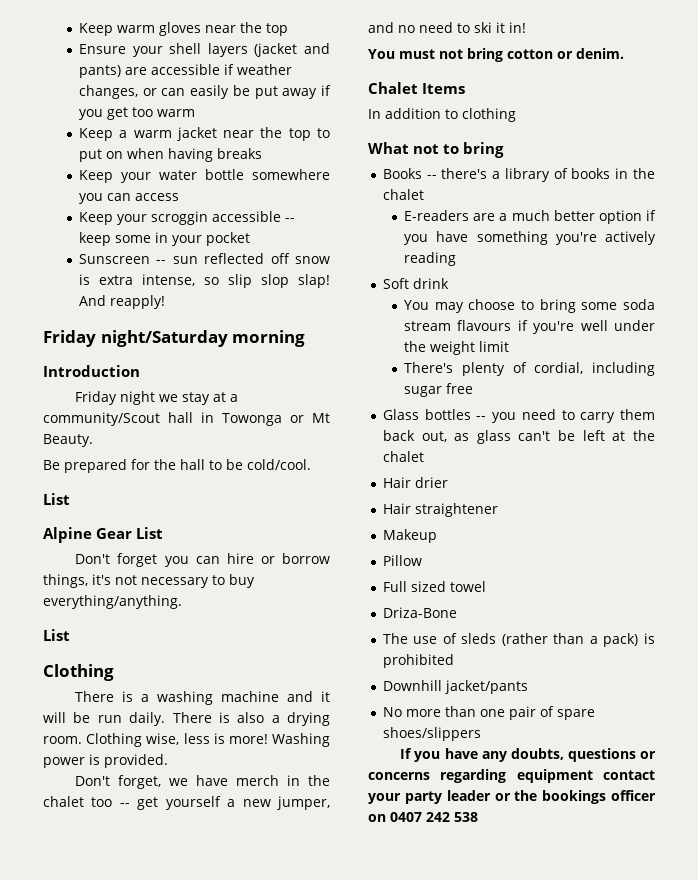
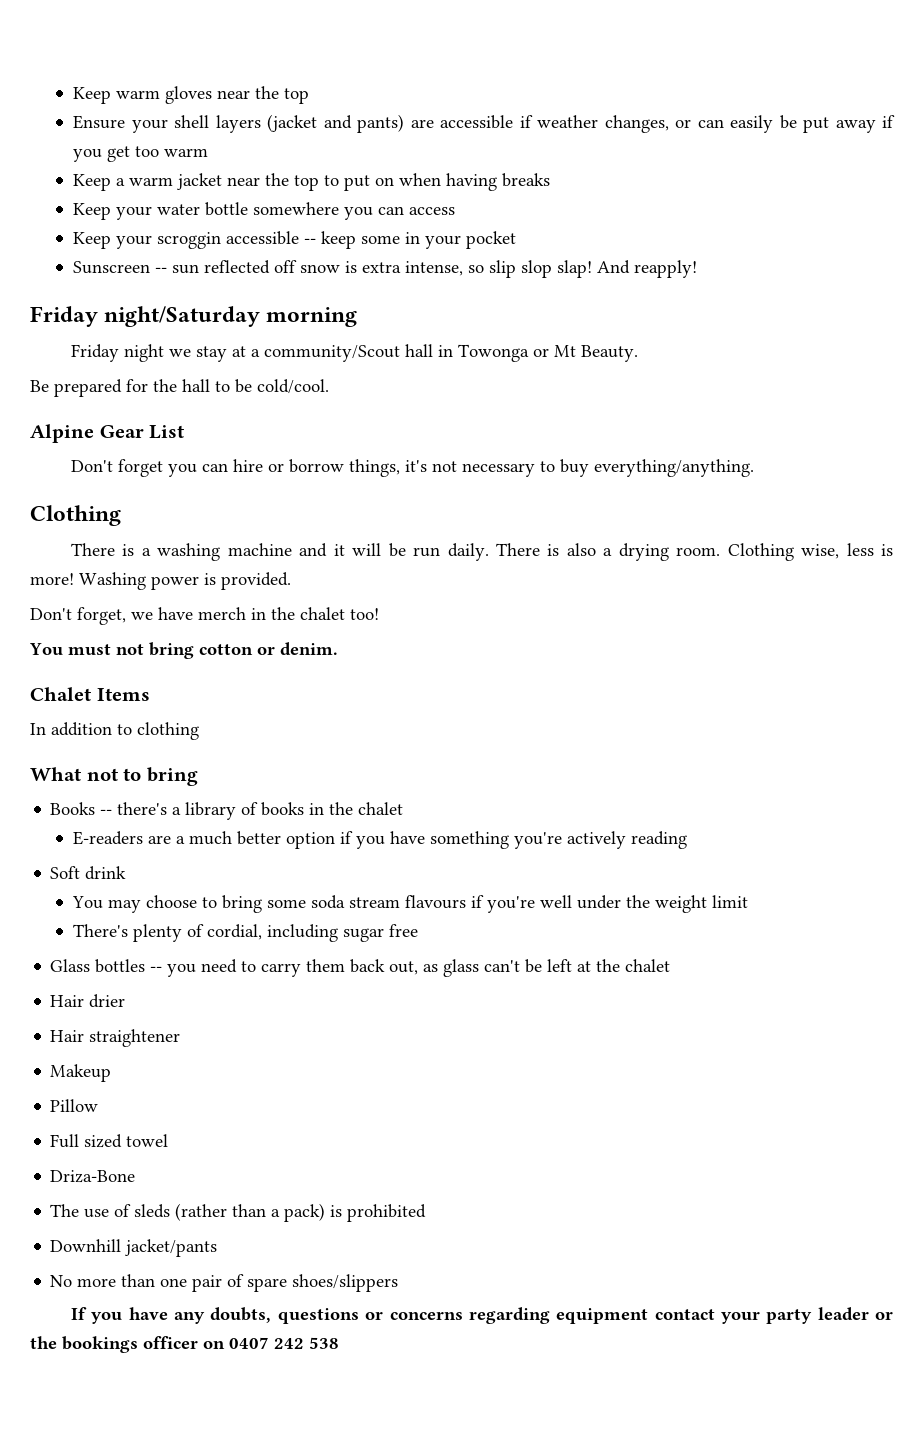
[43,365,140,377] // Introduction -> (358, 317) none
[43,493,70,505] // List -> (329, 386) none
[43,629,70,641] // List -> (755, 468) none
[91,796,330,810] [368,22,526,33] too -- get yourself a new jumper, and no need to ski it in! -> [350,608,379,620] too!

